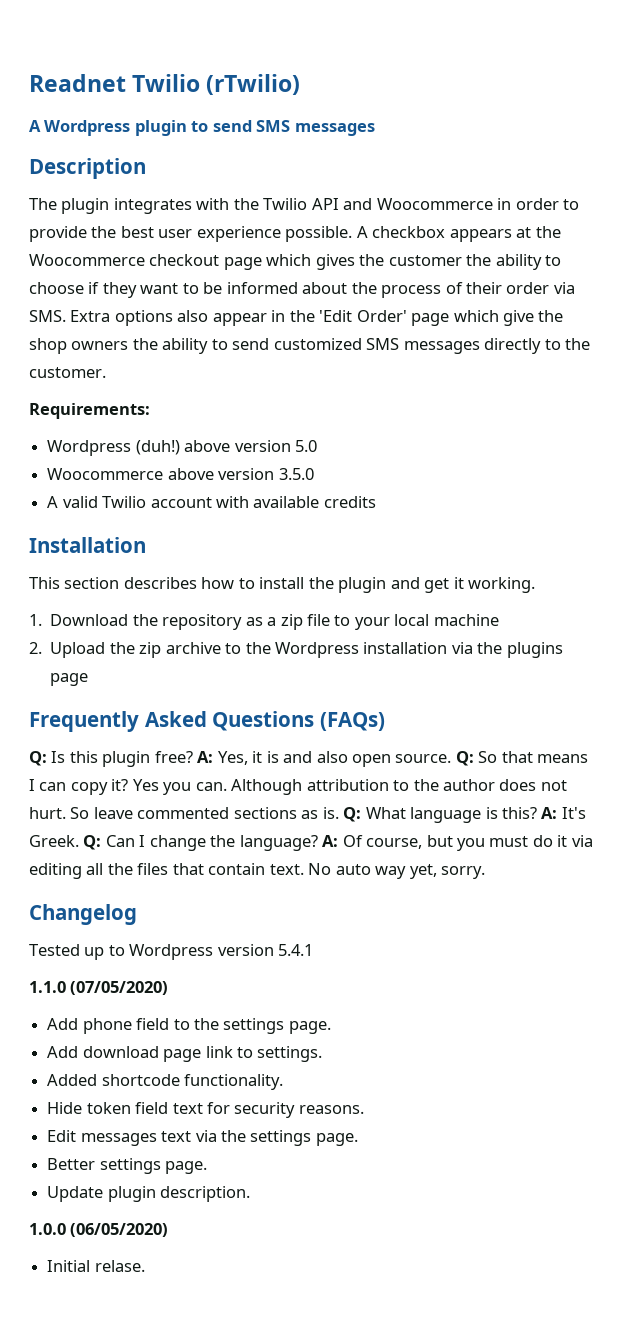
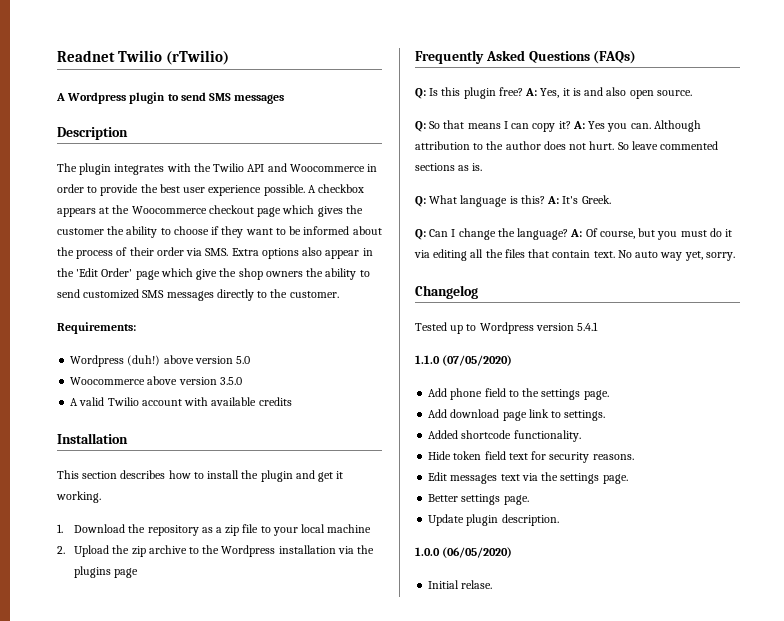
(452, 758) none -> (692, 93) //
(129, 785) none -> [572,121,585,129] A:
(339, 813) none -> (483, 167) //
(79, 841) none -> (611, 199) //

